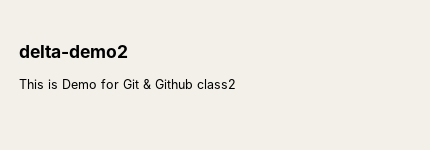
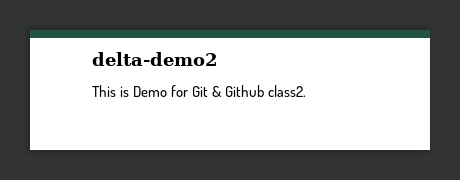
[197,79,236,89] class2 -> [268,85,307,97] class2.

